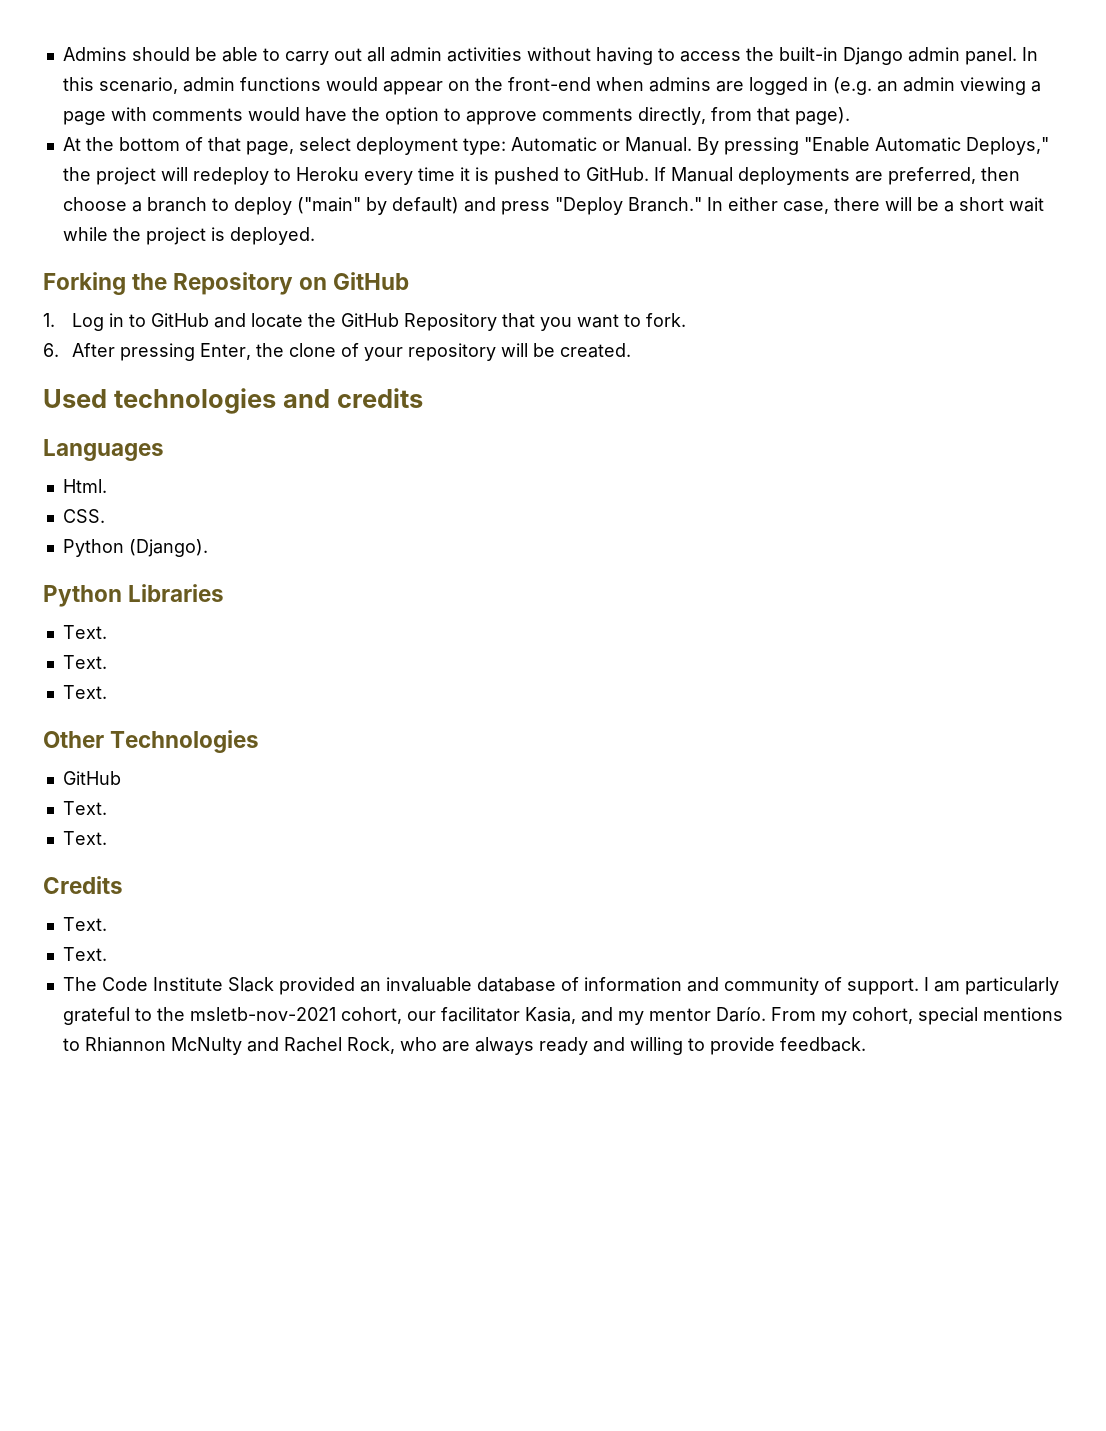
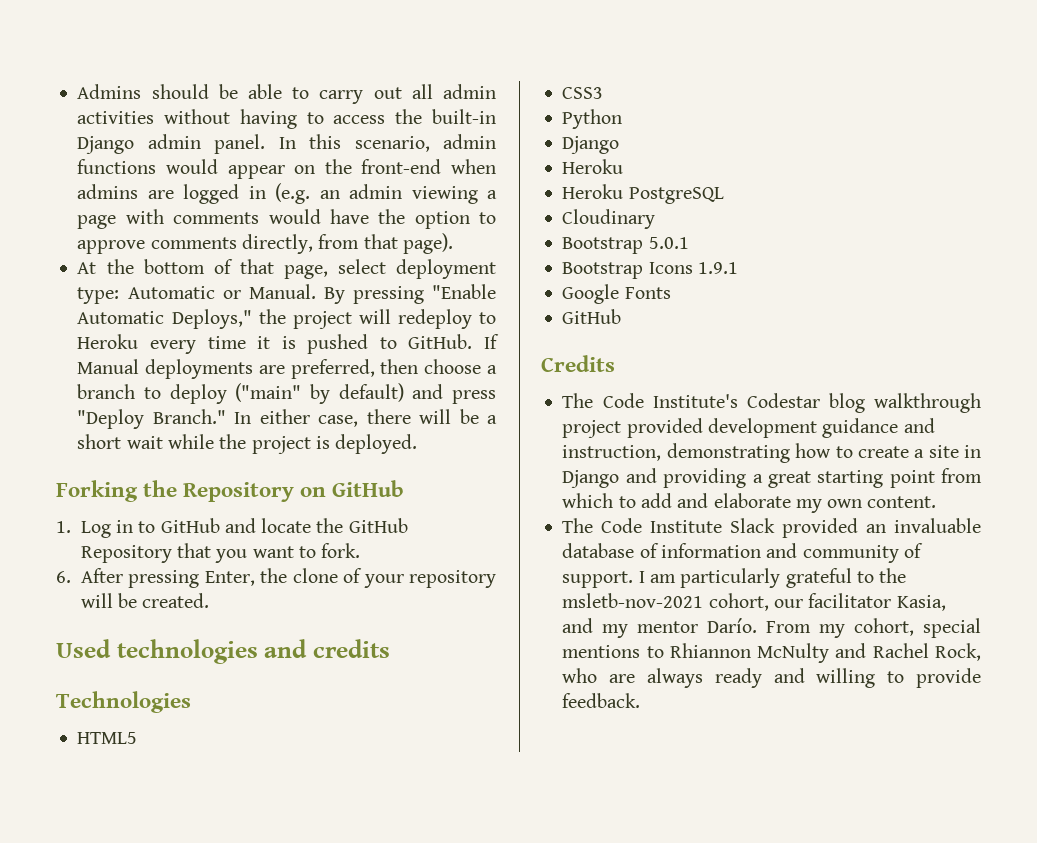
[43,439,164,461] [62,479,107,493] [62,509,105,523] [62,539,208,557] [43,584,225,607] [62,625,107,639] [62,655,107,669] [62,685,107,699] [43,730,260,753] [62,771,121,785] [62,801,107,815] [62,831,107,845] Languages // Html. // CSS. // Python (Django). // Python Libraries // Text. // Text. // Text. // Other Technologies // GitHub // Text. // Text. -> [56,691,191,713] [77,732,138,744] [562,87,604,99] [562,109,623,129] [562,136,620,154] [562,159,624,174] [562,184,724,204] [562,209,656,229] [562,237,689,254] [562,262,738,279] [562,284,671,304] [562,309,622,324] Technologies // HTML5 // CSS3 // Python // Django // Heroku // Heroku PostgreSQL // Cloudinary // Bootstrap 5.0.1 // Bootstrap Icons 1.9.1 // Google Fonts // GitHub
[62,917,107,931] [62,947,107,961] Text. // Text. -> [562,393,981,413] [562,418,935,438] [562,443,981,463] [562,468,982,488] [562,493,937,513] The Code Institute's Codestar blog walkthrough project provided development guidance and instruction, demonstrating how to create a site in Django and providing a great starting point from which to add and elaborate my own content.

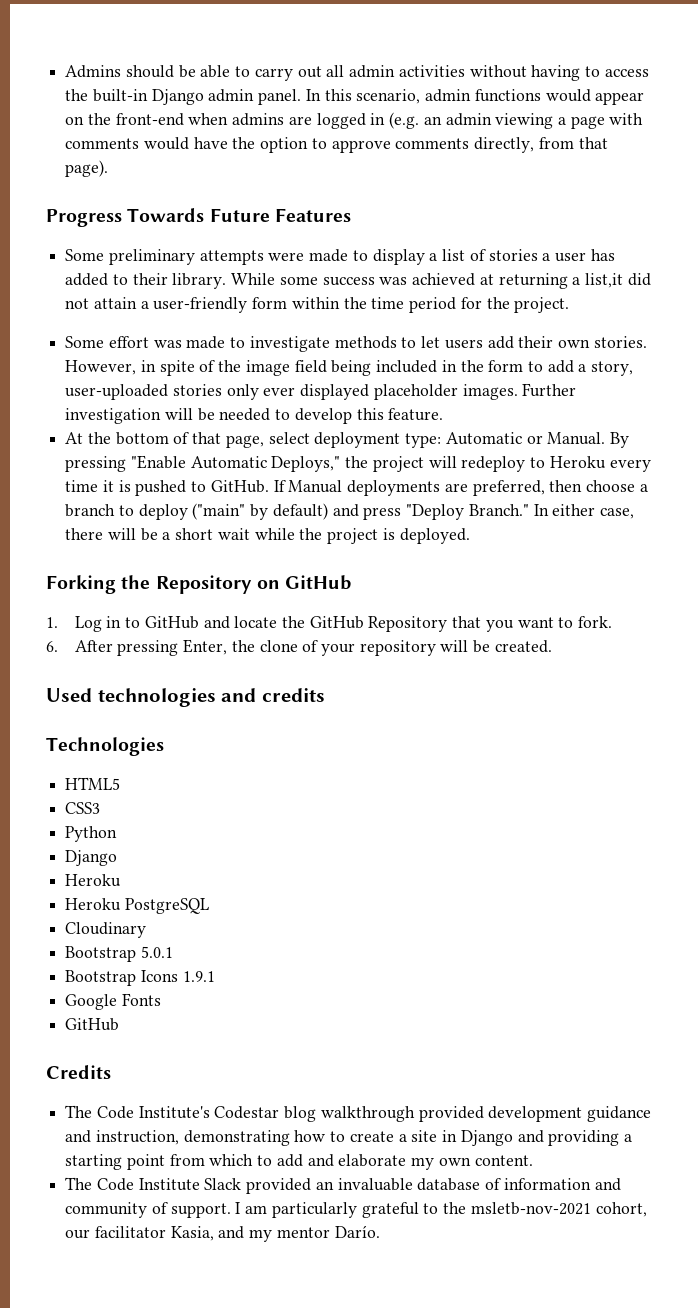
(453, 243) none -> [46,208,351,227] [65,249,615,265] [65,273,651,289] [65,297,570,313] [65,336,647,352] [65,360,634,376] [65,383,577,400] [65,408,444,424] // Progress Towards Future Features // Some preliminary attempts were made to display a list of stories a user has added to their library. While some success was achieved at returning a list,it did not attain a user-friendly form within the time period for the project. // Some effort was made to investigate methods to let users add their own stories. However, in spite of the image field being included in the form to add a story, user-uploaded stories only ever displayed placeholder images. Further investigation will be needed to develop this feature.
[562,420,622,438] project -> (415, 1114) none
[767,471,811,488] great -> (632, 1138) none
[766,618,981,638] [562,643,981,663] [562,668,981,688] [562,693,641,708] From my cohort, special mentions to Rhiannon McNulty and Rachel Rock, who are always ready and willing to provide feedback. -> (380, 1231) none

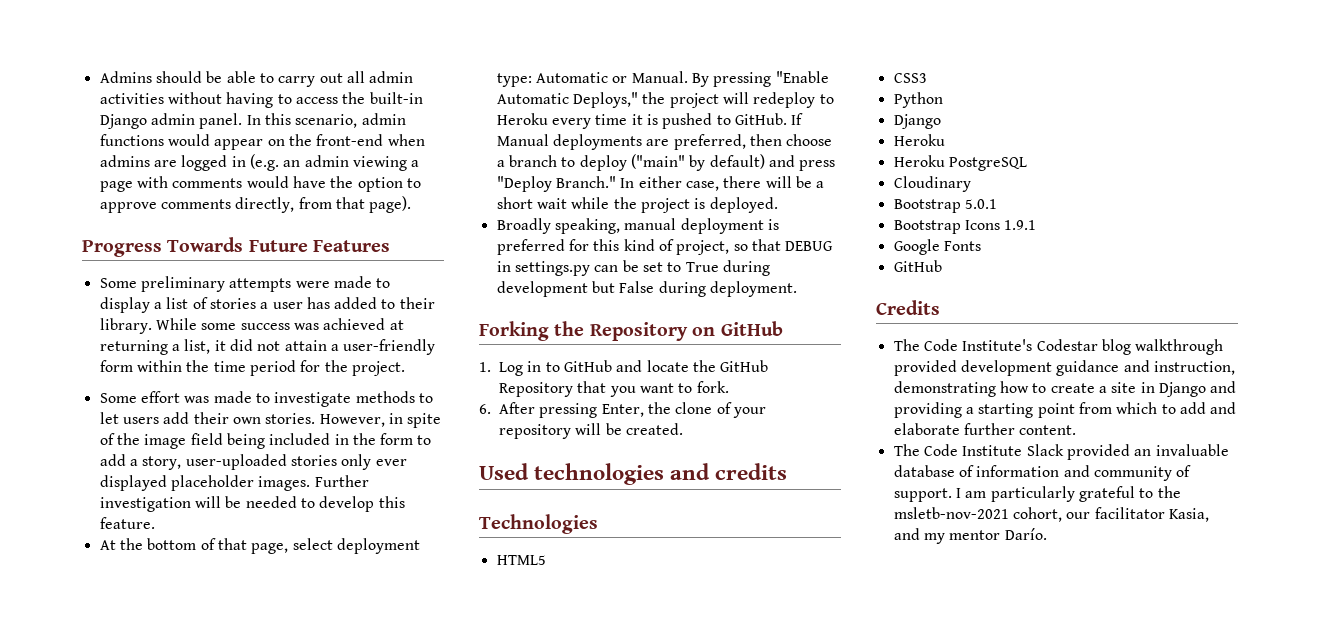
[584,273,623,288] list,it -> [184,339,226,354] list, it
(470, 536) none -> [496,218,779,234] [496,239,834,255] [496,260,770,276] [496,281,797,297] // Broadly speaking, manual deployment is preferred for this kind of project, so that DEBUG in settings.py can be set to True during development but False during deployment.
[411,1157,471,1170] my own -> [963,423,1015,435] further

